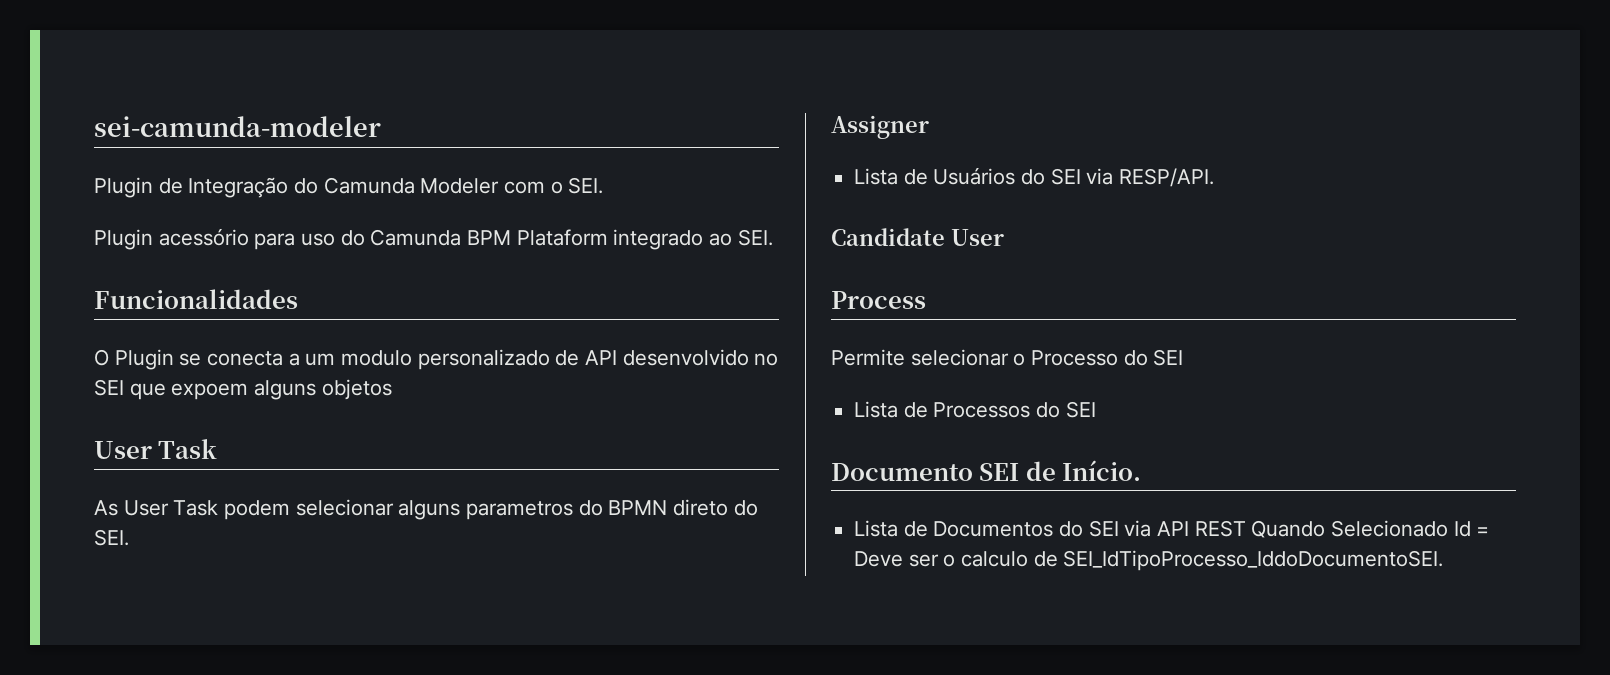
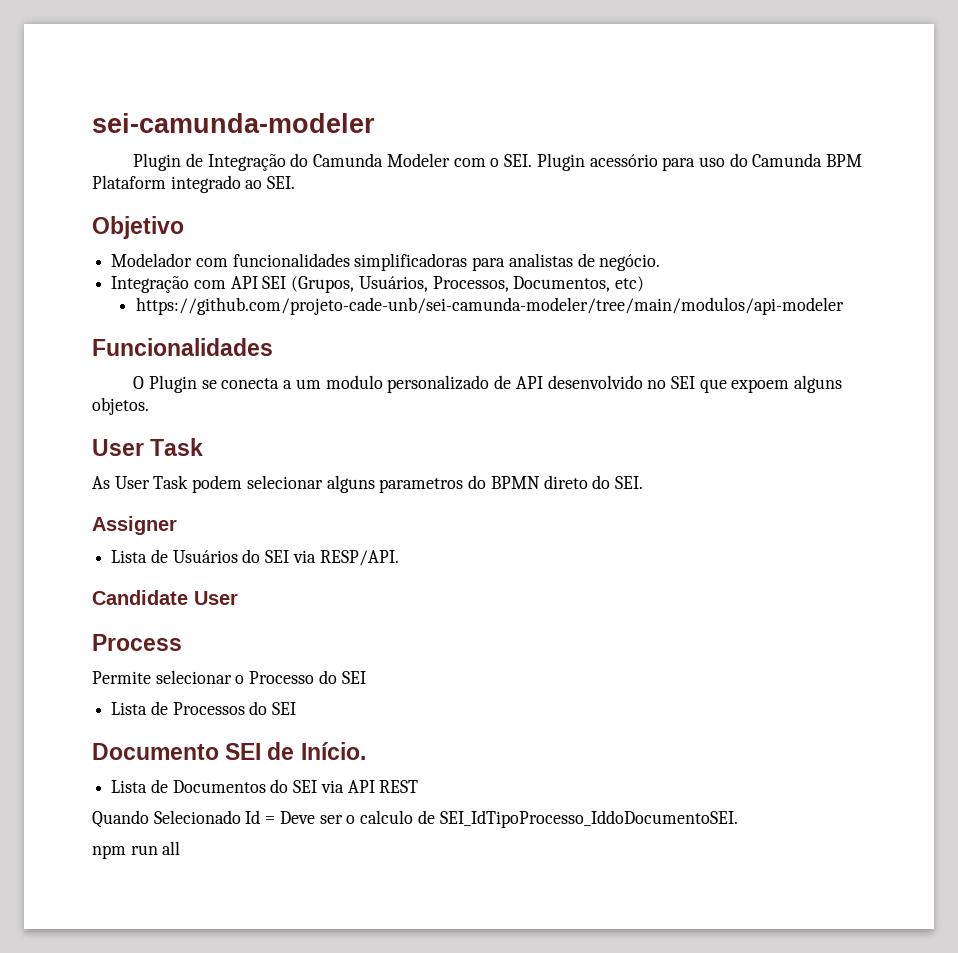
(604, 185) // -> (533, 160) none
(773, 237) none -> [92,216,184,239] [111,253,661,271] [111,276,645,293] [135,297,844,315] // Objetivo // Modelador com funcionalidades simplificadoras para analistas de negócio. // Integração com API SEI (Grupos, Usuários, Processos, Documentos, etc) // https://github.com/projeto-cade-unb/sei-camunda-modeler/tree/main/modulos/api-modeler
[321,379,392,400] objetos -> [92,397,149,415] objetos.
(1246, 528) none -> (419, 786) //
(1444, 560) none -> [92,841,181,859] // npm run all

